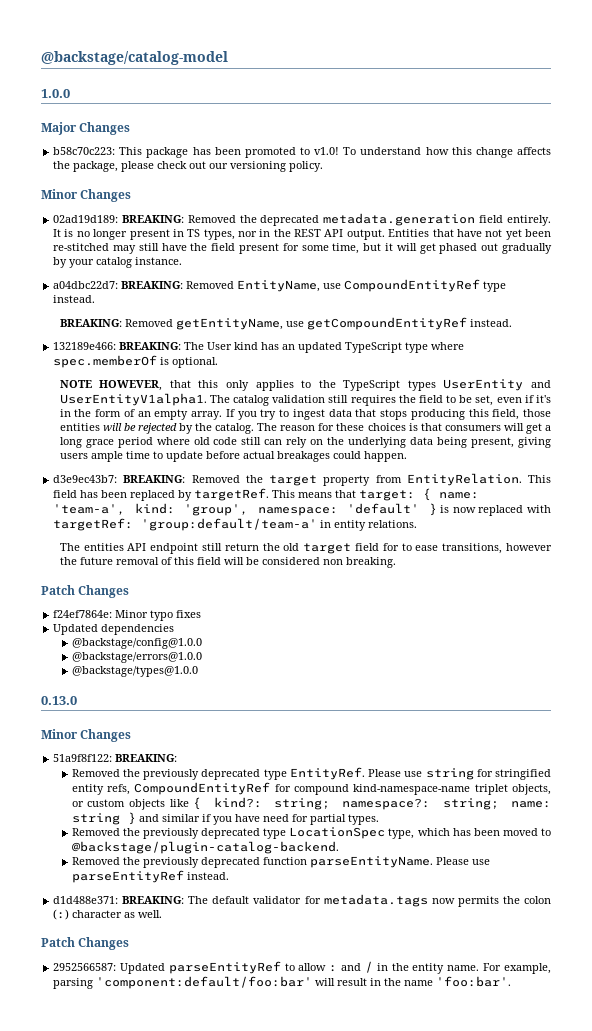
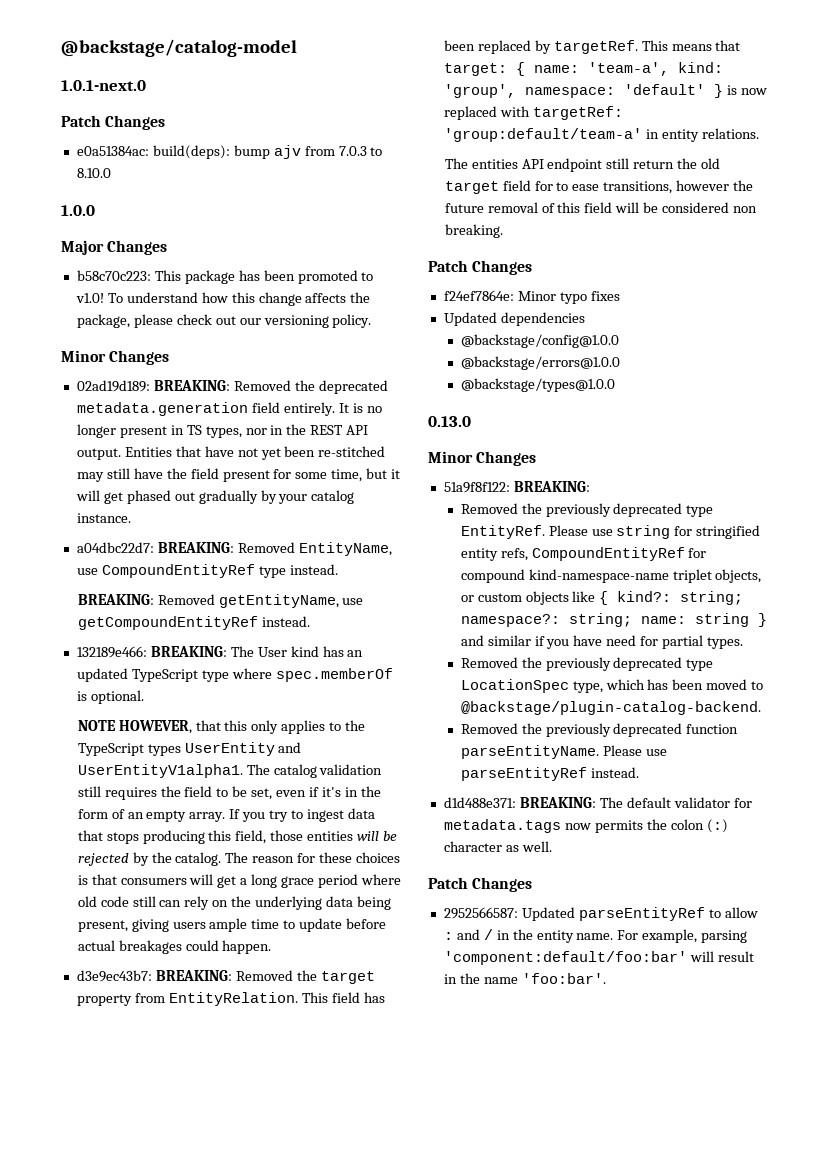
(228, 58) none -> [61,80,146,91] [61,115,166,130] [76,145,383,159] [76,168,111,178] // 1.0.1-next.0 // Patch Changes // e0a51384ac: build(deps): bump ajv from 7.0.3 to 8.10.0

